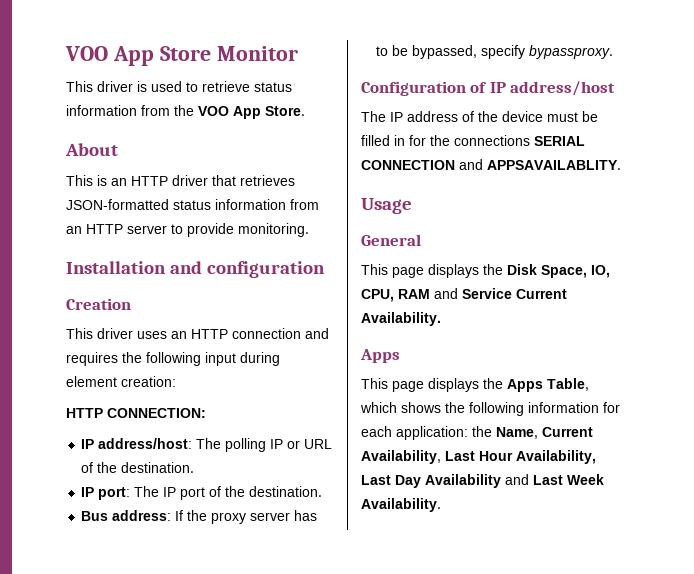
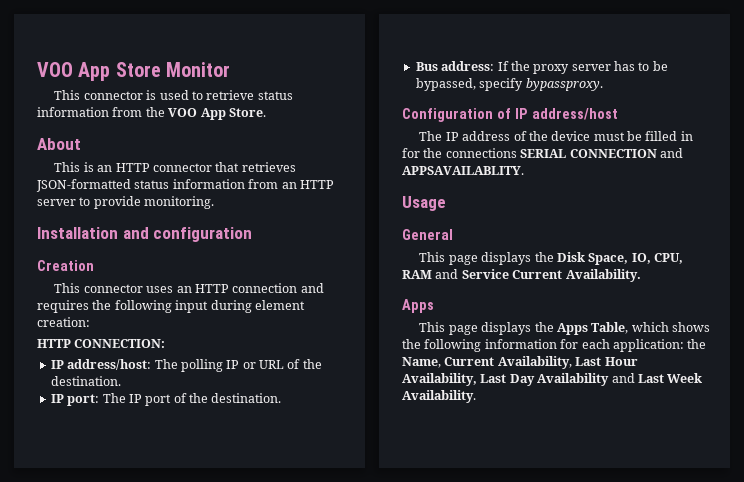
[97,81,133,92] driver -> [83,91,143,100] connector
[172,175,208,186] driver -> [152,163,212,172] connector
[97,328,133,339] driver -> [83,284,143,293] connector

